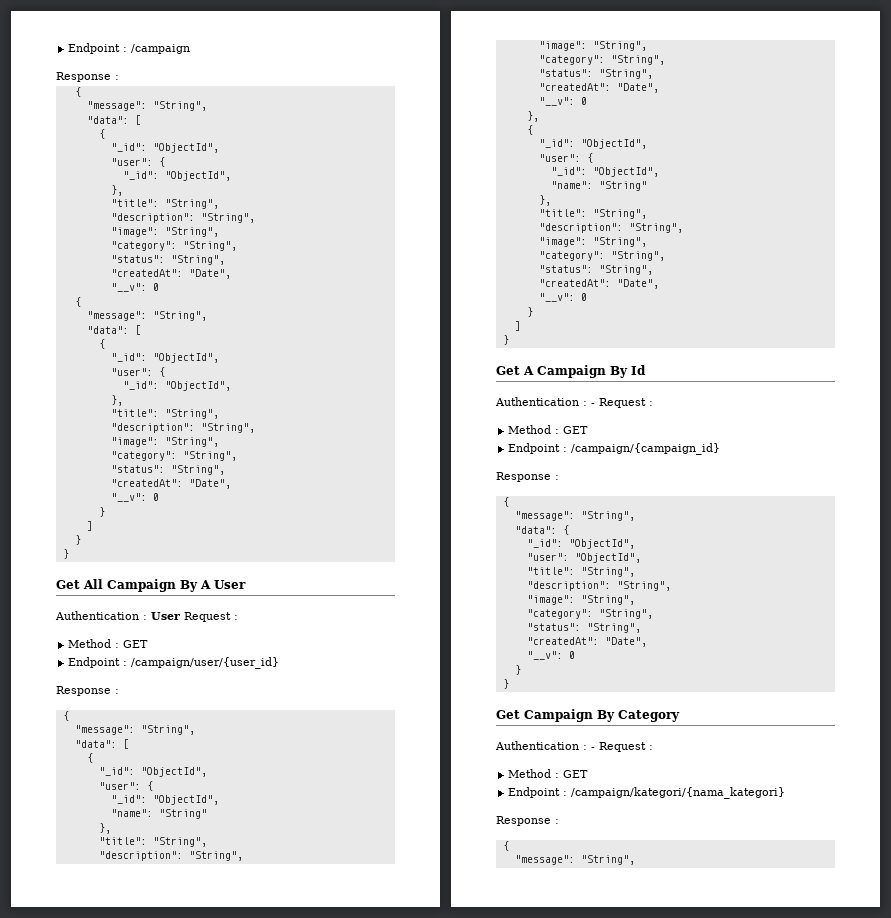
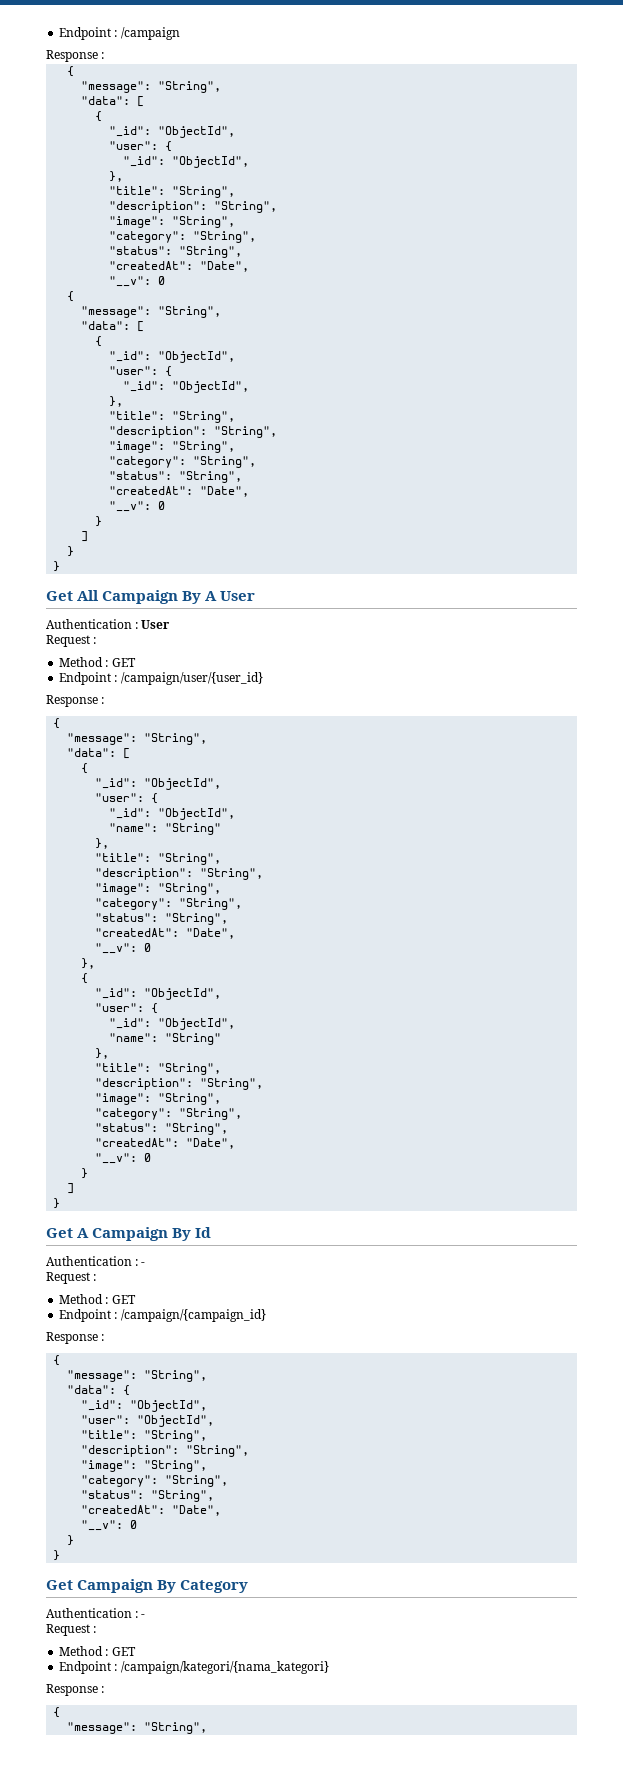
(180, 616) none -> (171, 624) //
(595, 404) none -> (146, 1264) //
(595, 748) none -> (146, 1616) //

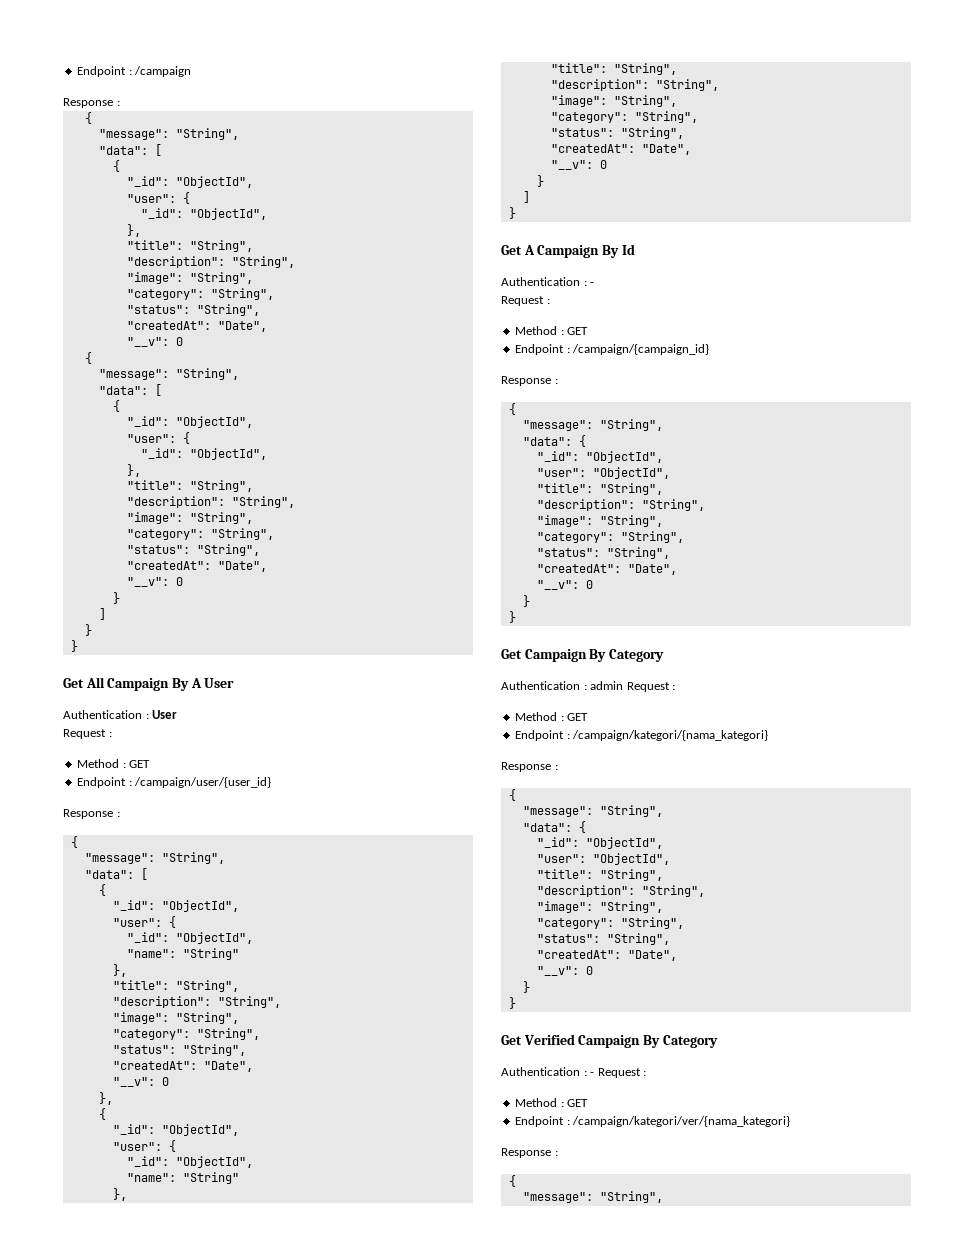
[141,1614,146,1618] - // -> [590,681,624,690] admin
(208, 1728) none -> [522,821,586,833] [536,837,663,849] [536,853,670,865] [536,869,663,881] [536,885,705,897] [536,901,663,913] [536,917,684,929] [536,933,670,945] [536,950,677,961] [536,966,593,976] [522,981,530,993] [508,997,516,1009] [501,1034,718,1048] [501,1067,647,1078] [515,1098,589,1107] [515,1116,791,1127] [501,1148,558,1158] [508,1175,516,1187] [522,1191,663,1203] // "data": { // "_id": "ObjectId", // "user": "ObjectId", // "title": "String", // "description": "String", // "image": "String", // "category": "String", // "status": "String", // "createdAt": "Date", // "__v": 0 // } // } // Get Verified Campaign By Category // Authentication : - Request : // Method : GET // Endpoint : /campaign/kategori/ver/{nama_kategori} // Response : // { // "message": "String",

